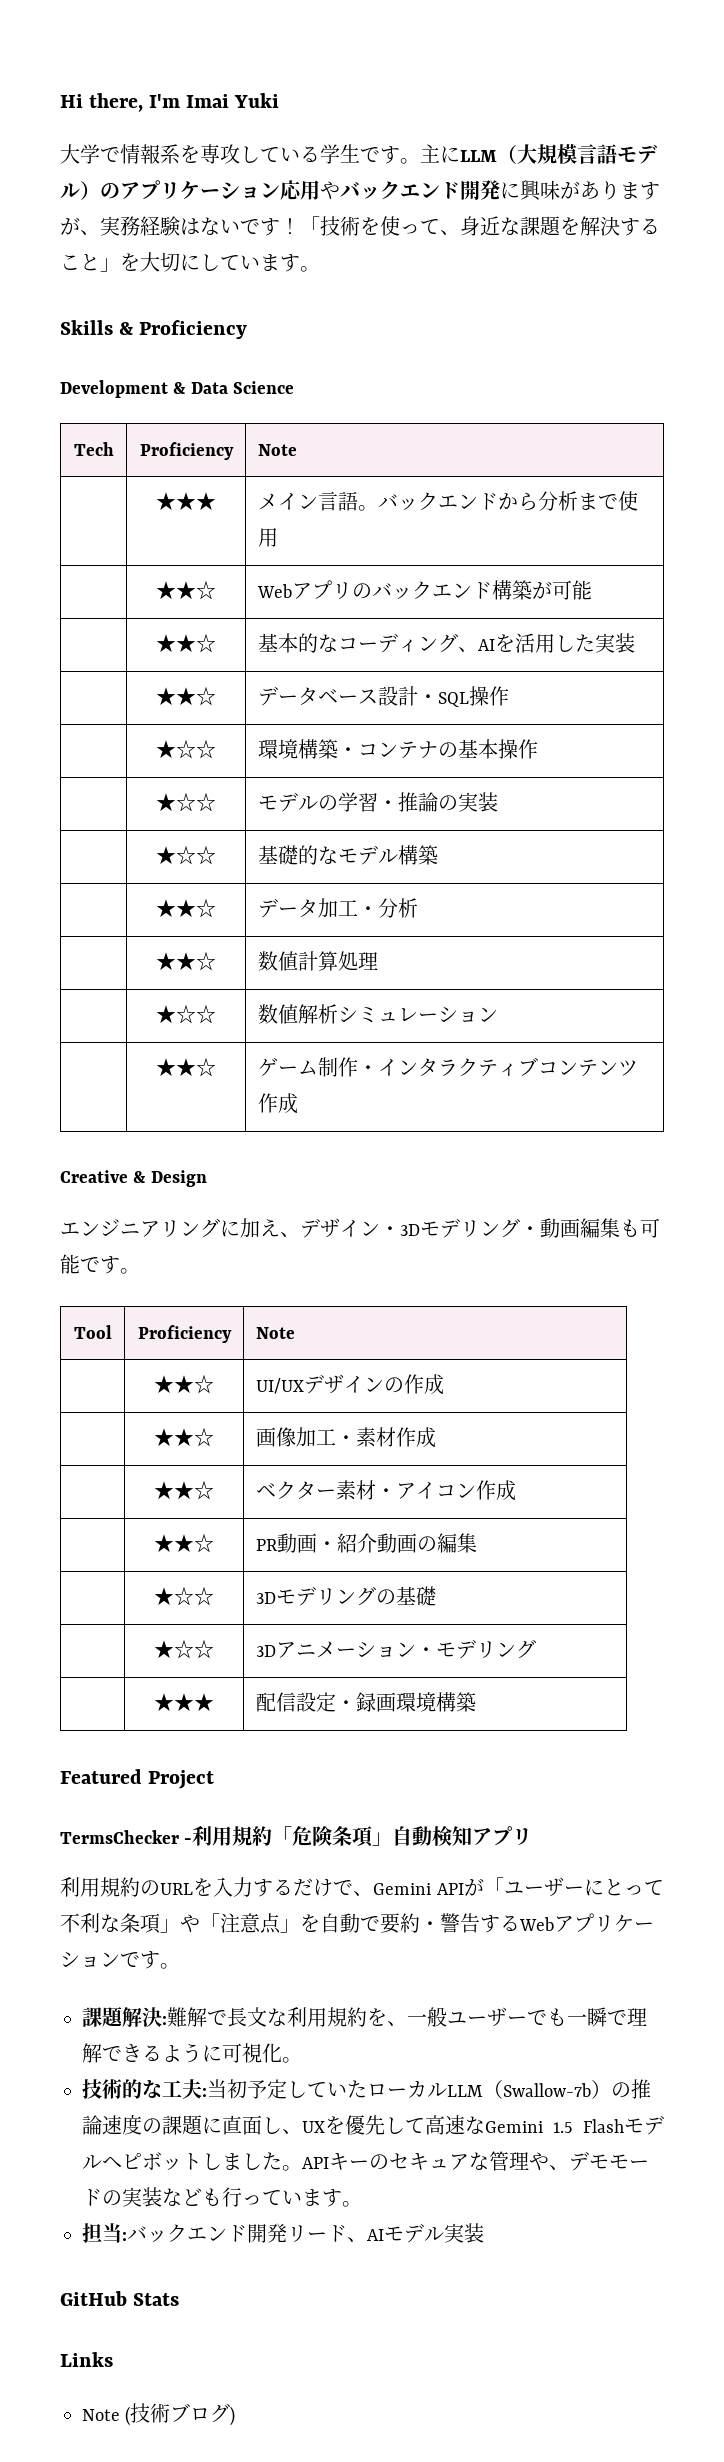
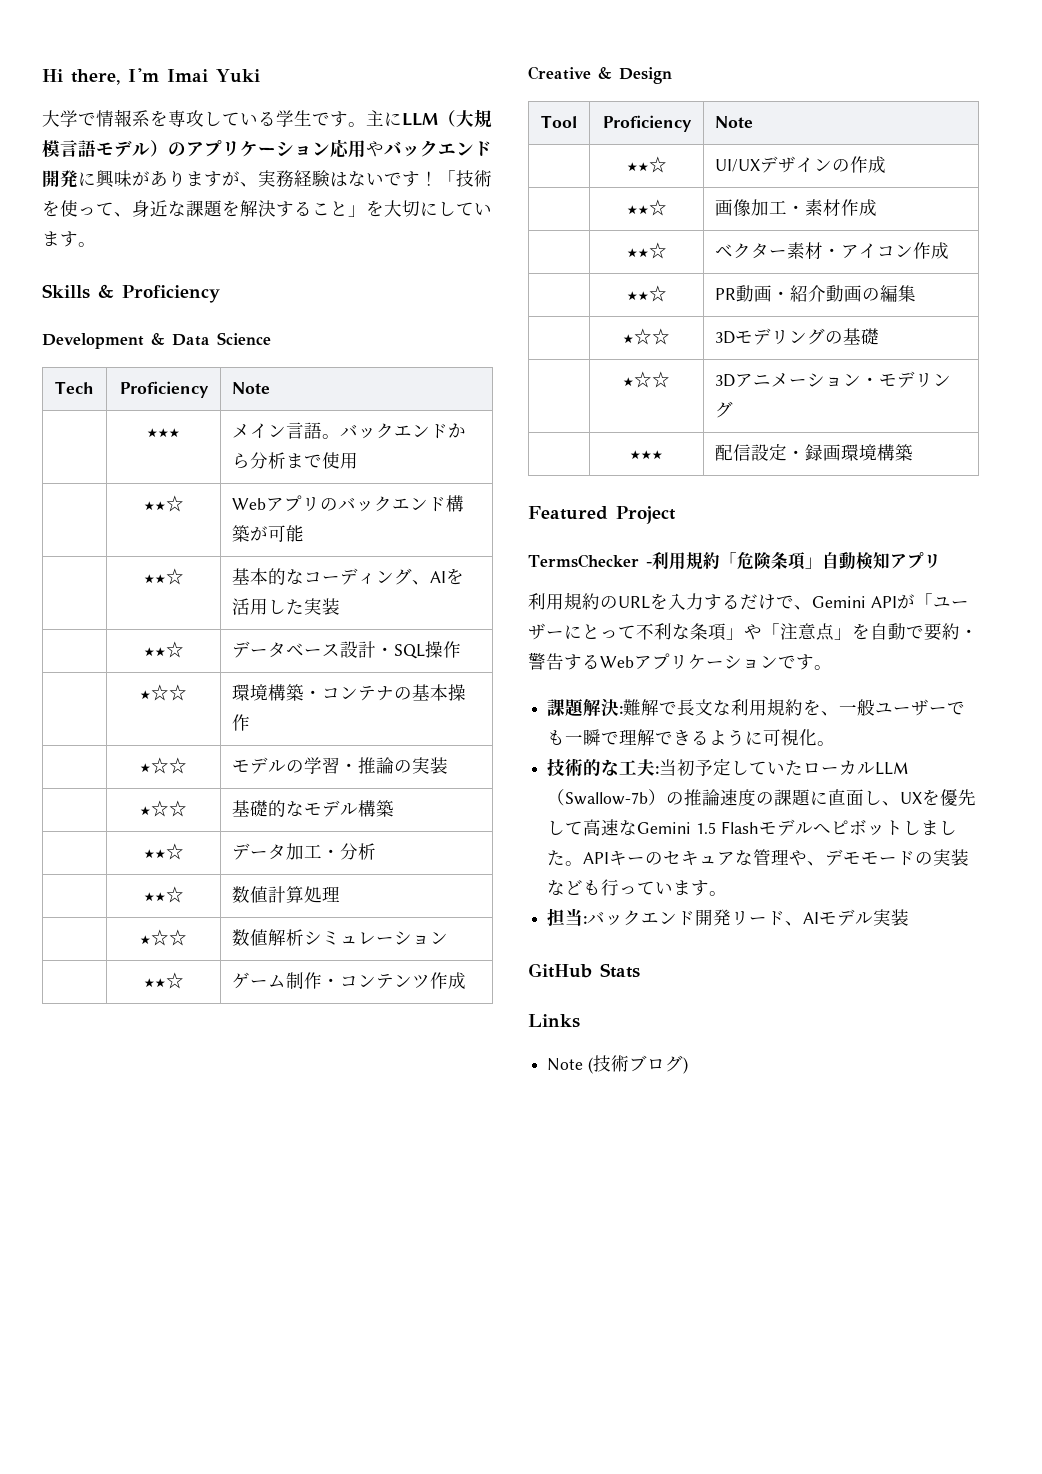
[377,1057,538,1077] インタラクティブ -> (341, 982) none
[60,1218,660,1238] [60,1254,140,1274] // エンジニアリングに加え、デザイン・3Dモデリング・動画編集も可能です。 -> (672, 75) none

